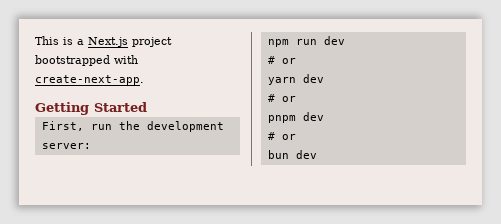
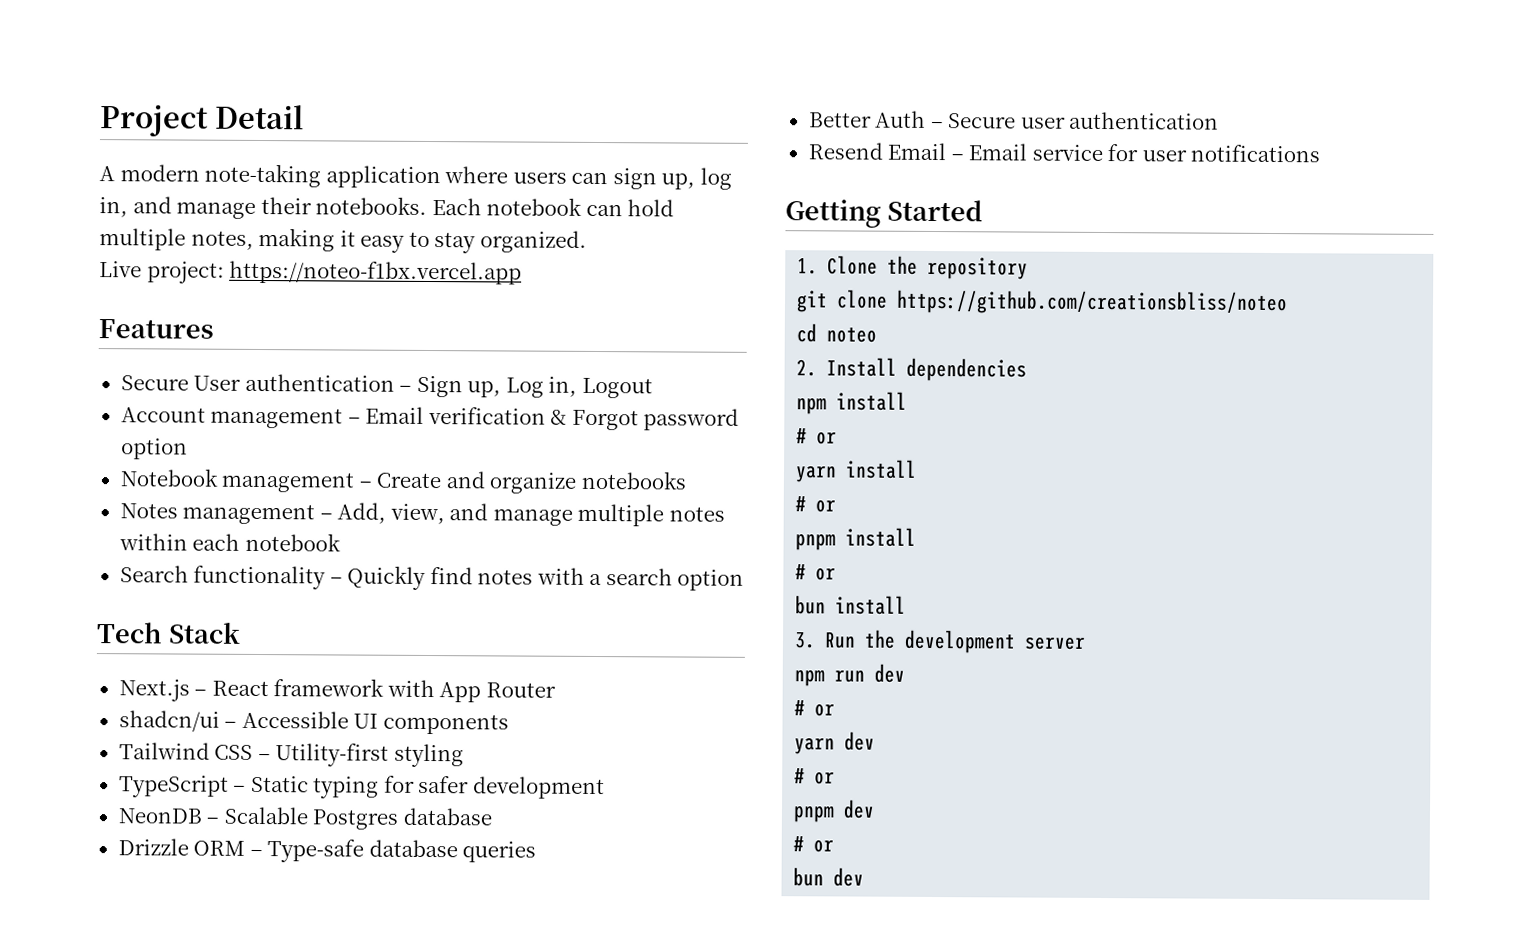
[35,36,172,47] [35,55,138,66] [35,75,144,85] [35,102,147,115] [41,121,112,131] This is a Next.js project bootstrapped with create-next-app. // Getting Started // First, run -> [99,104,304,137] [99,163,732,190] [99,196,675,219] [99,227,587,254] [99,260,523,285] [98,319,214,339] [120,373,653,399] [120,406,740,431] [120,438,188,460] [119,468,687,494] [119,502,725,527] [118,532,341,552] [119,565,745,591] [96,622,241,644] [118,678,556,703] [118,710,509,735] [118,742,464,768] [118,775,605,800] [117,806,492,830] [117,838,537,863] [808,110,1220,130] [807,142,1321,163] [785,199,983,228] [797,255,1029,280] [796,289,1289,316] [796,323,878,343] [796,357,1028,382] [796,391,908,415] [796,427,838,445] [795,459,918,483] [795,495,837,513] [795,527,917,551] [795,563,837,581] [795,595,907,615] [794,631,857,649] Project Detail // A modern note-taking application where users can sign up, log in, and manage their notebooks. Each notebook can hold multiple notes, making it easy to stay organized. // Live project: https://noteo-f1bx.vercel.app // Features // Secure User authentication – Sign up, Log in, Logout // Account management – Email verification & Forgot password option // Notebook management – Create and organize notebooks // Notes management – Add, view, and manage multiple notes within each notebook // Search functionality – Quickly find notes with a search option // Tech Stack // Next.js – React framework with App Router // shadcn/ui – Accessible UI components // Tailwind CSS – Utility-first styling // TypeScript – Static typing for safer development // NeonDB – Scalable Postgres database // Drizzle ORM – Type-safe database queries // Better Auth – Secure user authentication // Resend Email – Email service for user notifications // Getting Started // 1. Clone the repository // git clone https://github.com/creationsbliss/noteo // cd noteo // 2. Install dependencies // npm install // # or // yarn install // # or // pnpm install // # or // bun install // 3. Run
[41,143,91,149] server: -> [1024,636,1087,650] server

